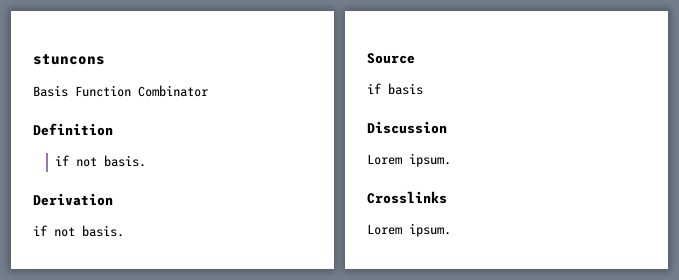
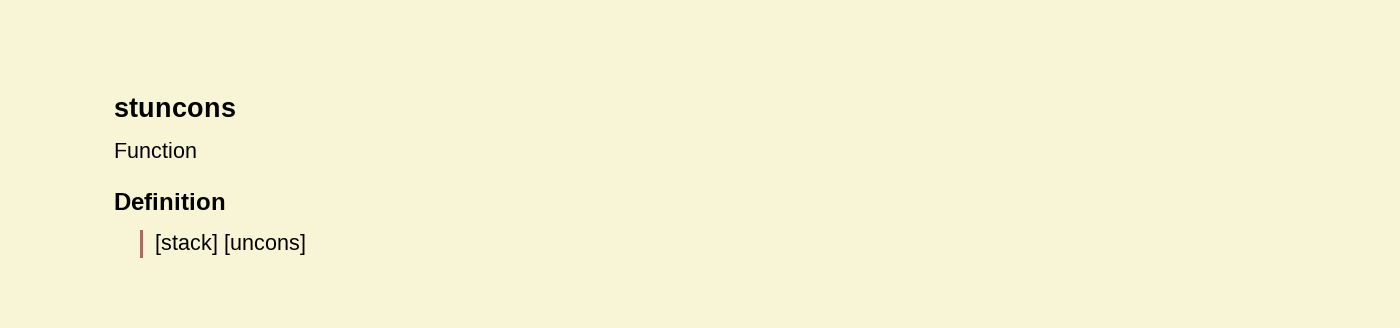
[33,85,68,97] Basis -> (236, 107) none
[138,85,208,97] Combinator -> (197, 150) none
[55,155,147,167] [33,193,113,206] [33,225,124,237] [367,53,415,64] [367,83,423,95] [367,121,447,134] [367,153,451,167] [367,191,447,204] [367,223,451,237] if not basis. // Derivation // if not basis. // Source // if basis // Discussion // Lorem ipsum. // Crosslinks // Lorem ipsum. -> [154,234,306,255] [stack] [uncons]

